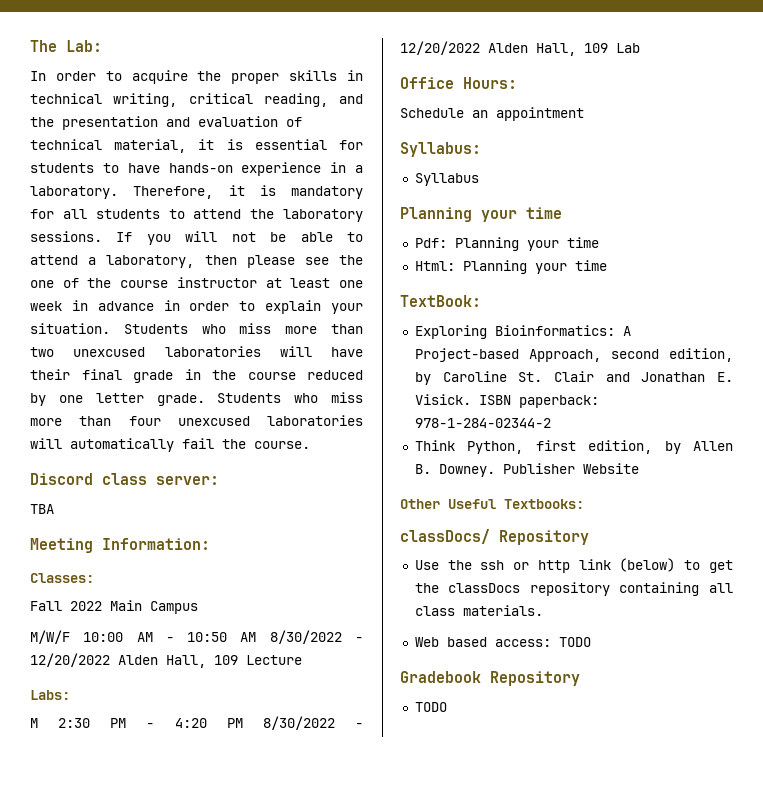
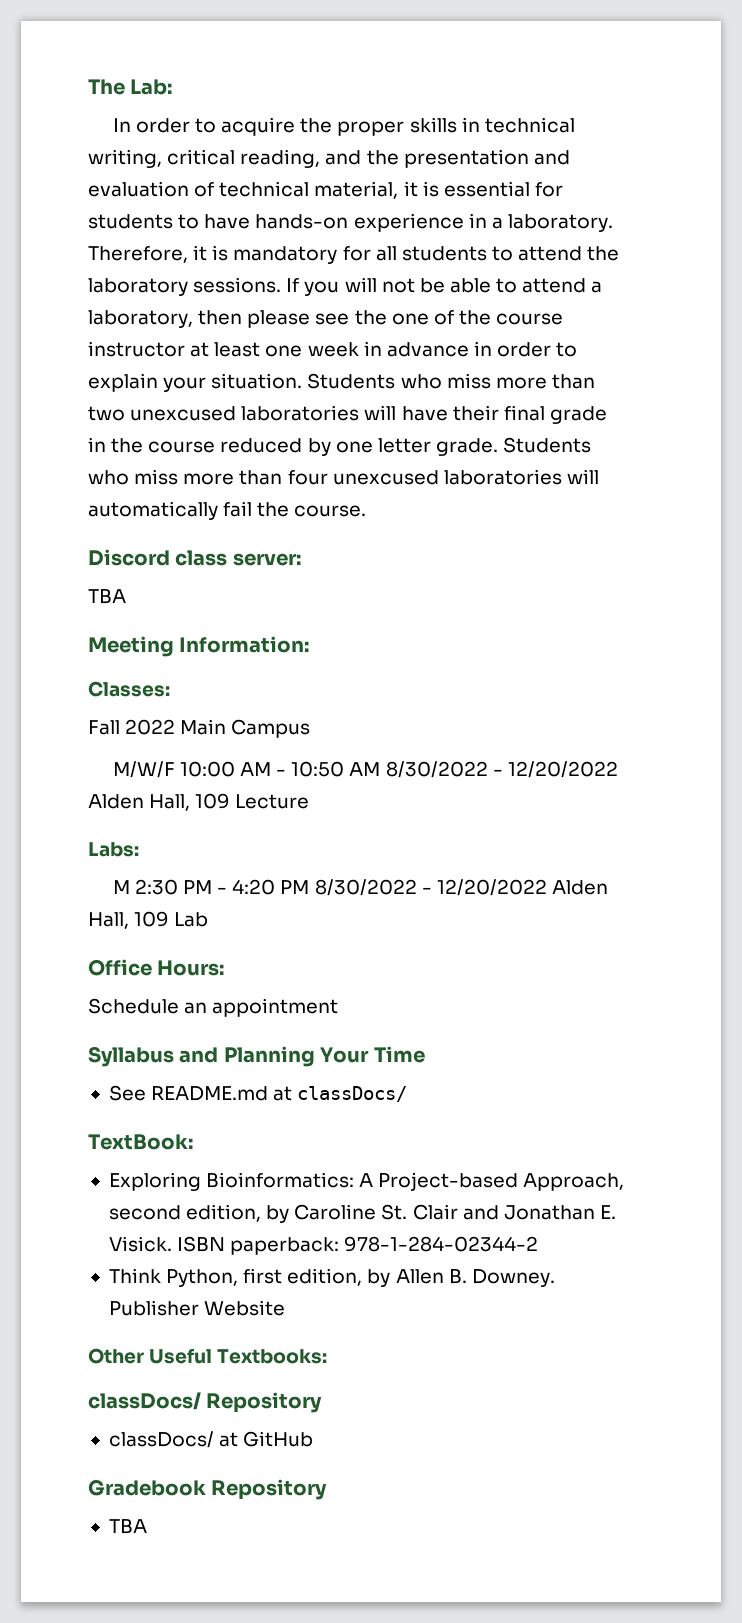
[400,142,481,157] [414,173,479,186] [400,207,562,222] [414,237,599,251] [414,260,607,274] Syllabus: // Syllabus // Planning your time // Pdf: Planning your time // Html: Planning your time -> [88,1046,425,1067] [108,1085,408,1102] Syllabus and Planning Your Time // See README.md at classDocs/
[414,558,733,573] [414,582,733,596] [414,605,543,616] [414,637,591,647] Use the ssh or http link (below) to get the classDocs repository containing all class materials. // Web based access: TODO -> [108,1431,314,1448] classDocs/ at GitHub
[414,702,447,712] TODO -> [108,1519,147,1534] TBA

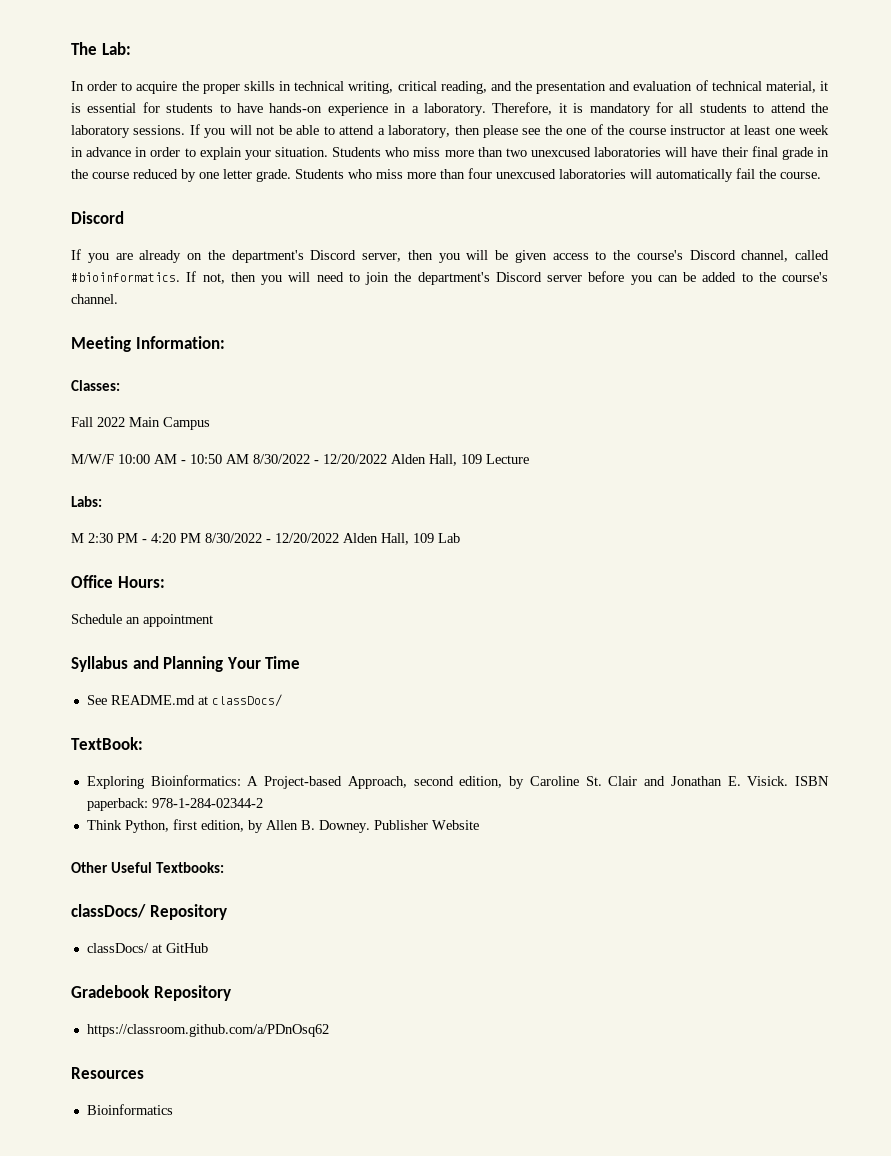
[175,550,301,566] [88,589,126,604] class server: // TBA -> [71,249,829,263] [71,271,828,285] [71,294,118,304] // If you are already on the department's Discord server, then you will be given access to the course's Discord channel, called #bioinformatics. If not, then you will need to join the department's Discord server before you can be added to the course's channel.
[108,1519,147,1534] TBA -> [86,1024,329,1037] [71,1067,144,1079] [86,1104,173,1115] https://classroom.github.com/a/PDnOsq62 // Resources // Bioinformatics

